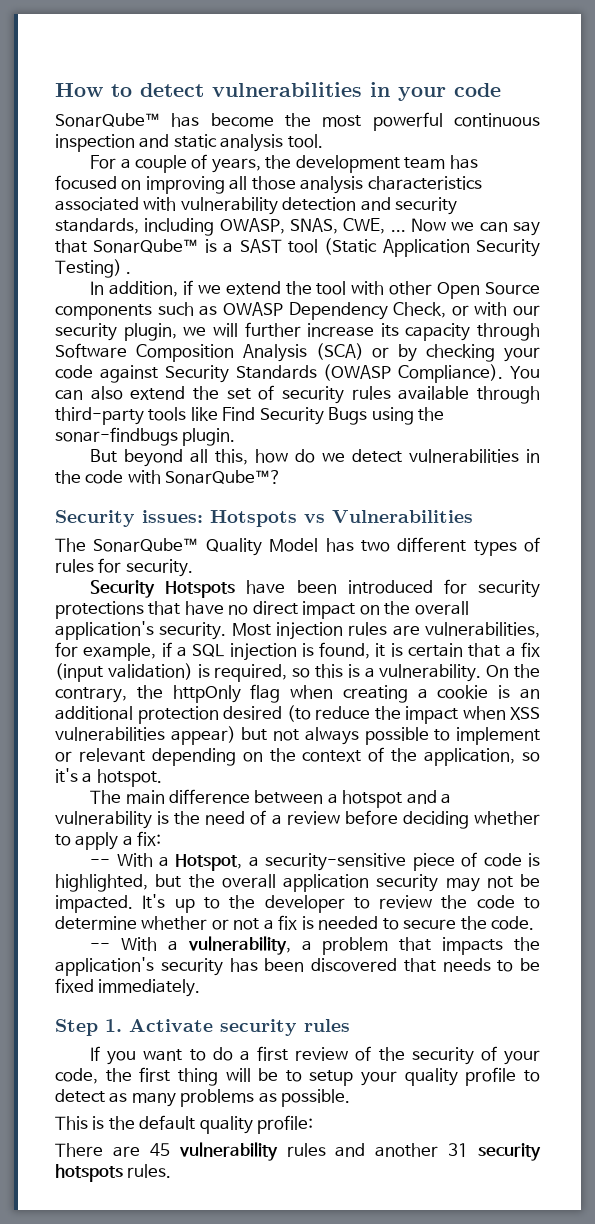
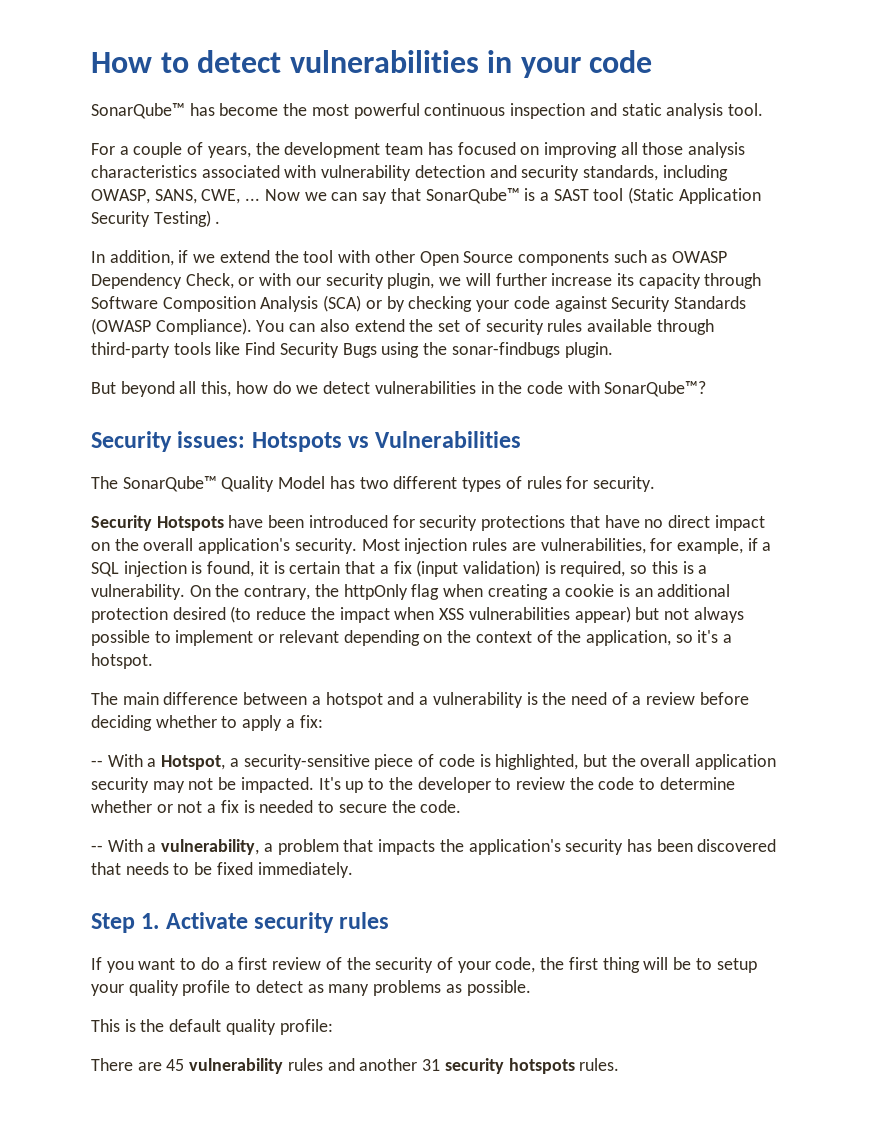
[289,218,338,234] SNAS, -> [154,189,197,204] SANS,

